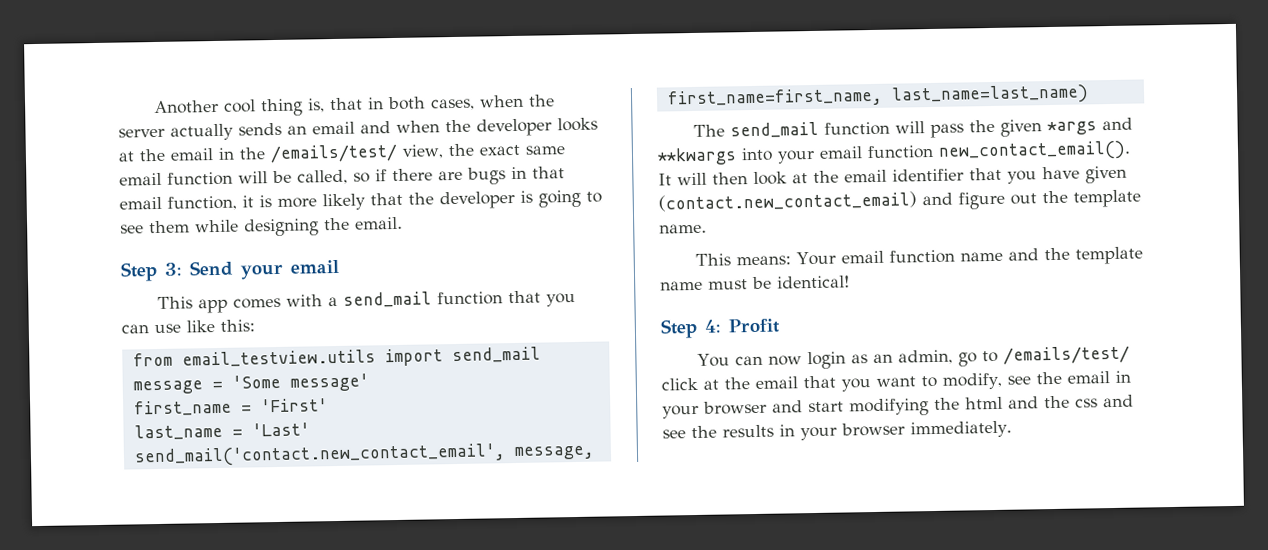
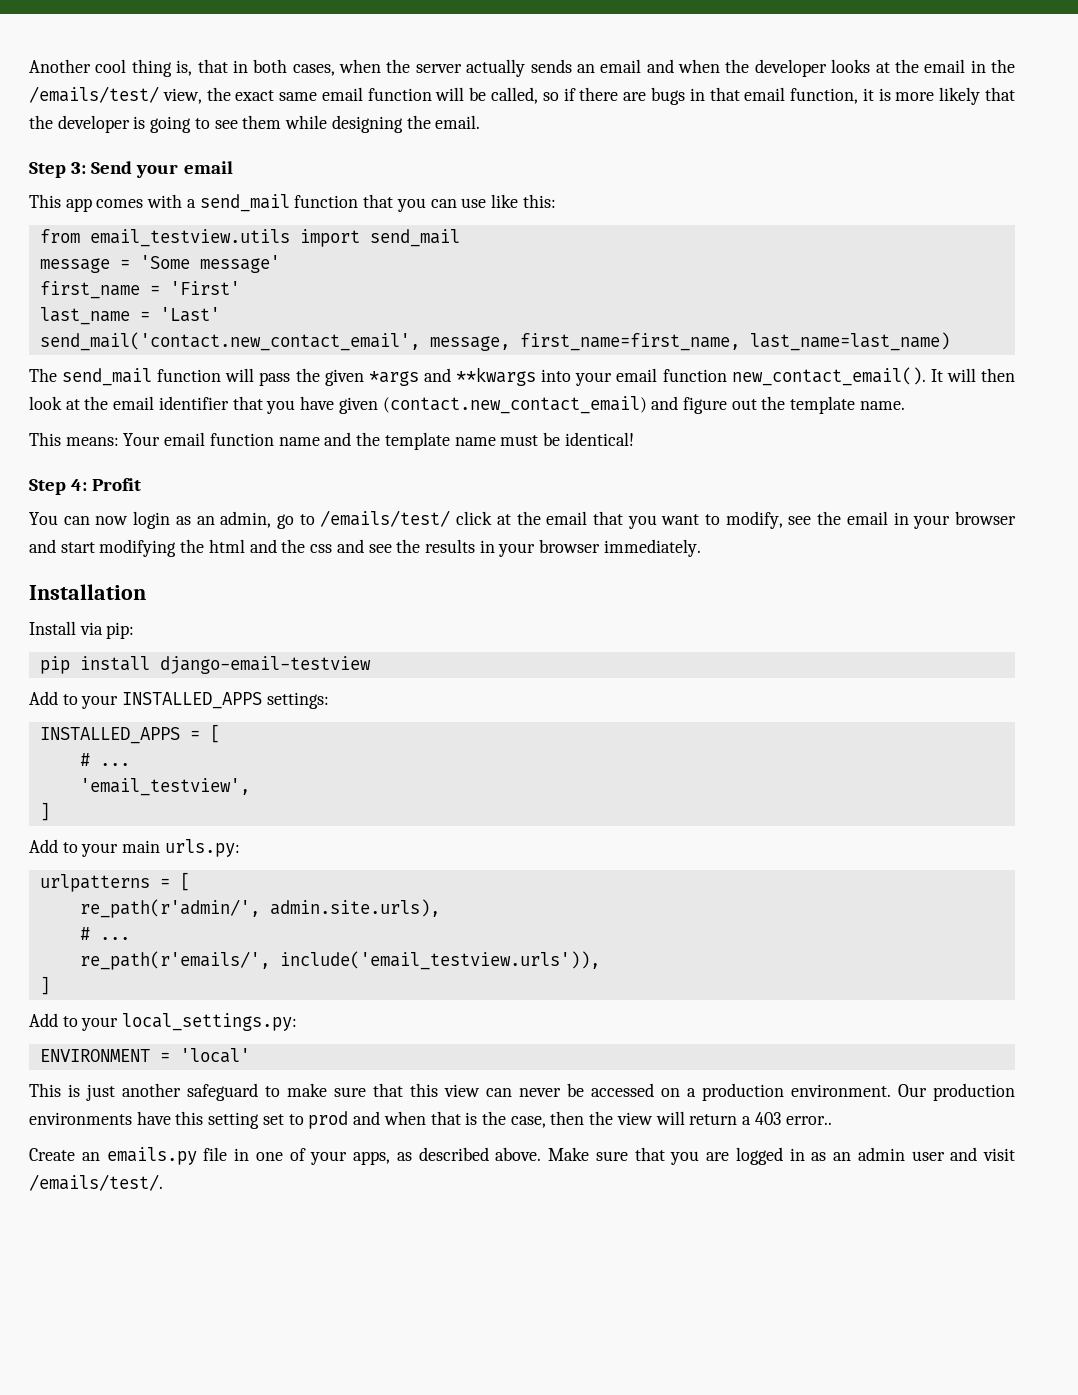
(1012, 429) none -> [29,584,146,600] [29,621,135,639] [39,656,371,674] [29,691,329,709] [39,724,220,744] [79,753,130,766] [79,778,250,796] [39,802,50,821] [29,839,240,857] [39,872,190,892] [79,899,440,918] [79,927,130,940] [79,951,600,970] [39,976,50,995] [29,1013,298,1031] [39,1048,250,1063] [29,1083,1015,1101] [29,1111,832,1129] [29,1147,1015,1165] [29,1174,163,1191] // Installation // Install via pip: // pip install django-email-testview // Add to your INSTALLED_APPS settings: // INSTALLED_APPS = [ // # ... // 'email_testview', // ] // Add to your main urls.py: // urlpatterns = [ // re_path(r'admin/', admin.site.urls), // # ... // re_path(r'emails/', include('email_testview.urls')), // ] // Add to your local_settings.py: // ENVIRONMENT = 'local' // This is just another safeguard to make sure that this view can never be accessed on a production environment. Our production environments have this setting set to prod and when that is the case, then the view will return a 403 error.. // Create an emails.py file in one of your apps, as described above. Make sure that you are logged in as an admin user and visit /emails/test/.

